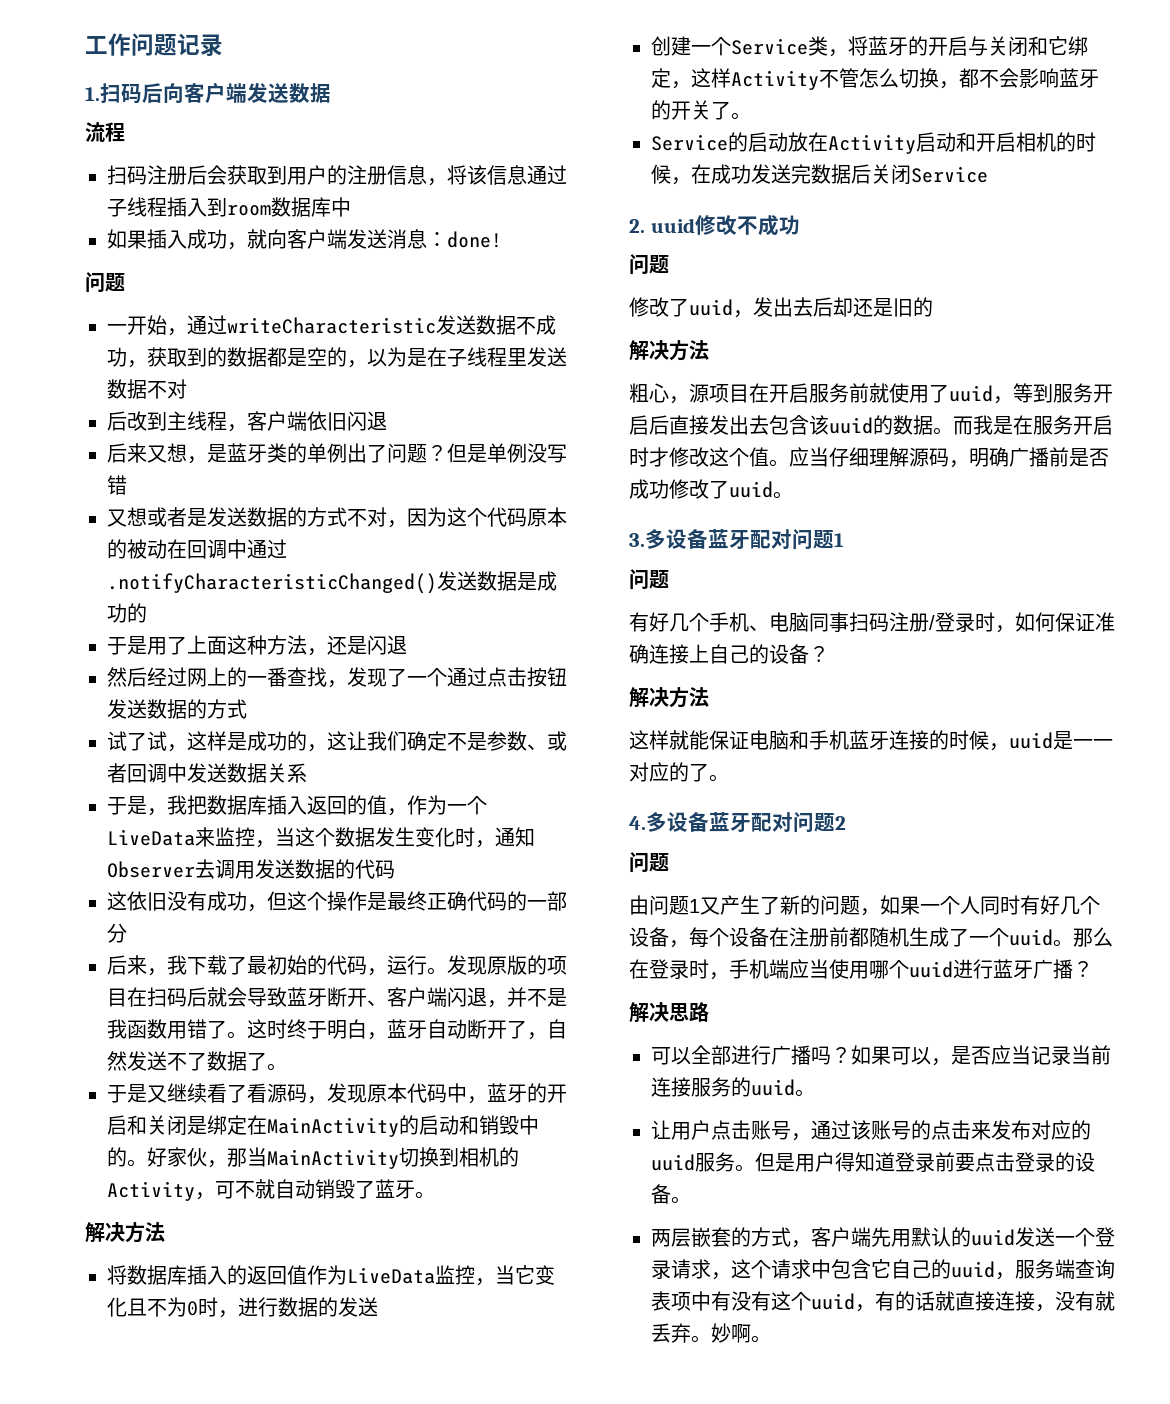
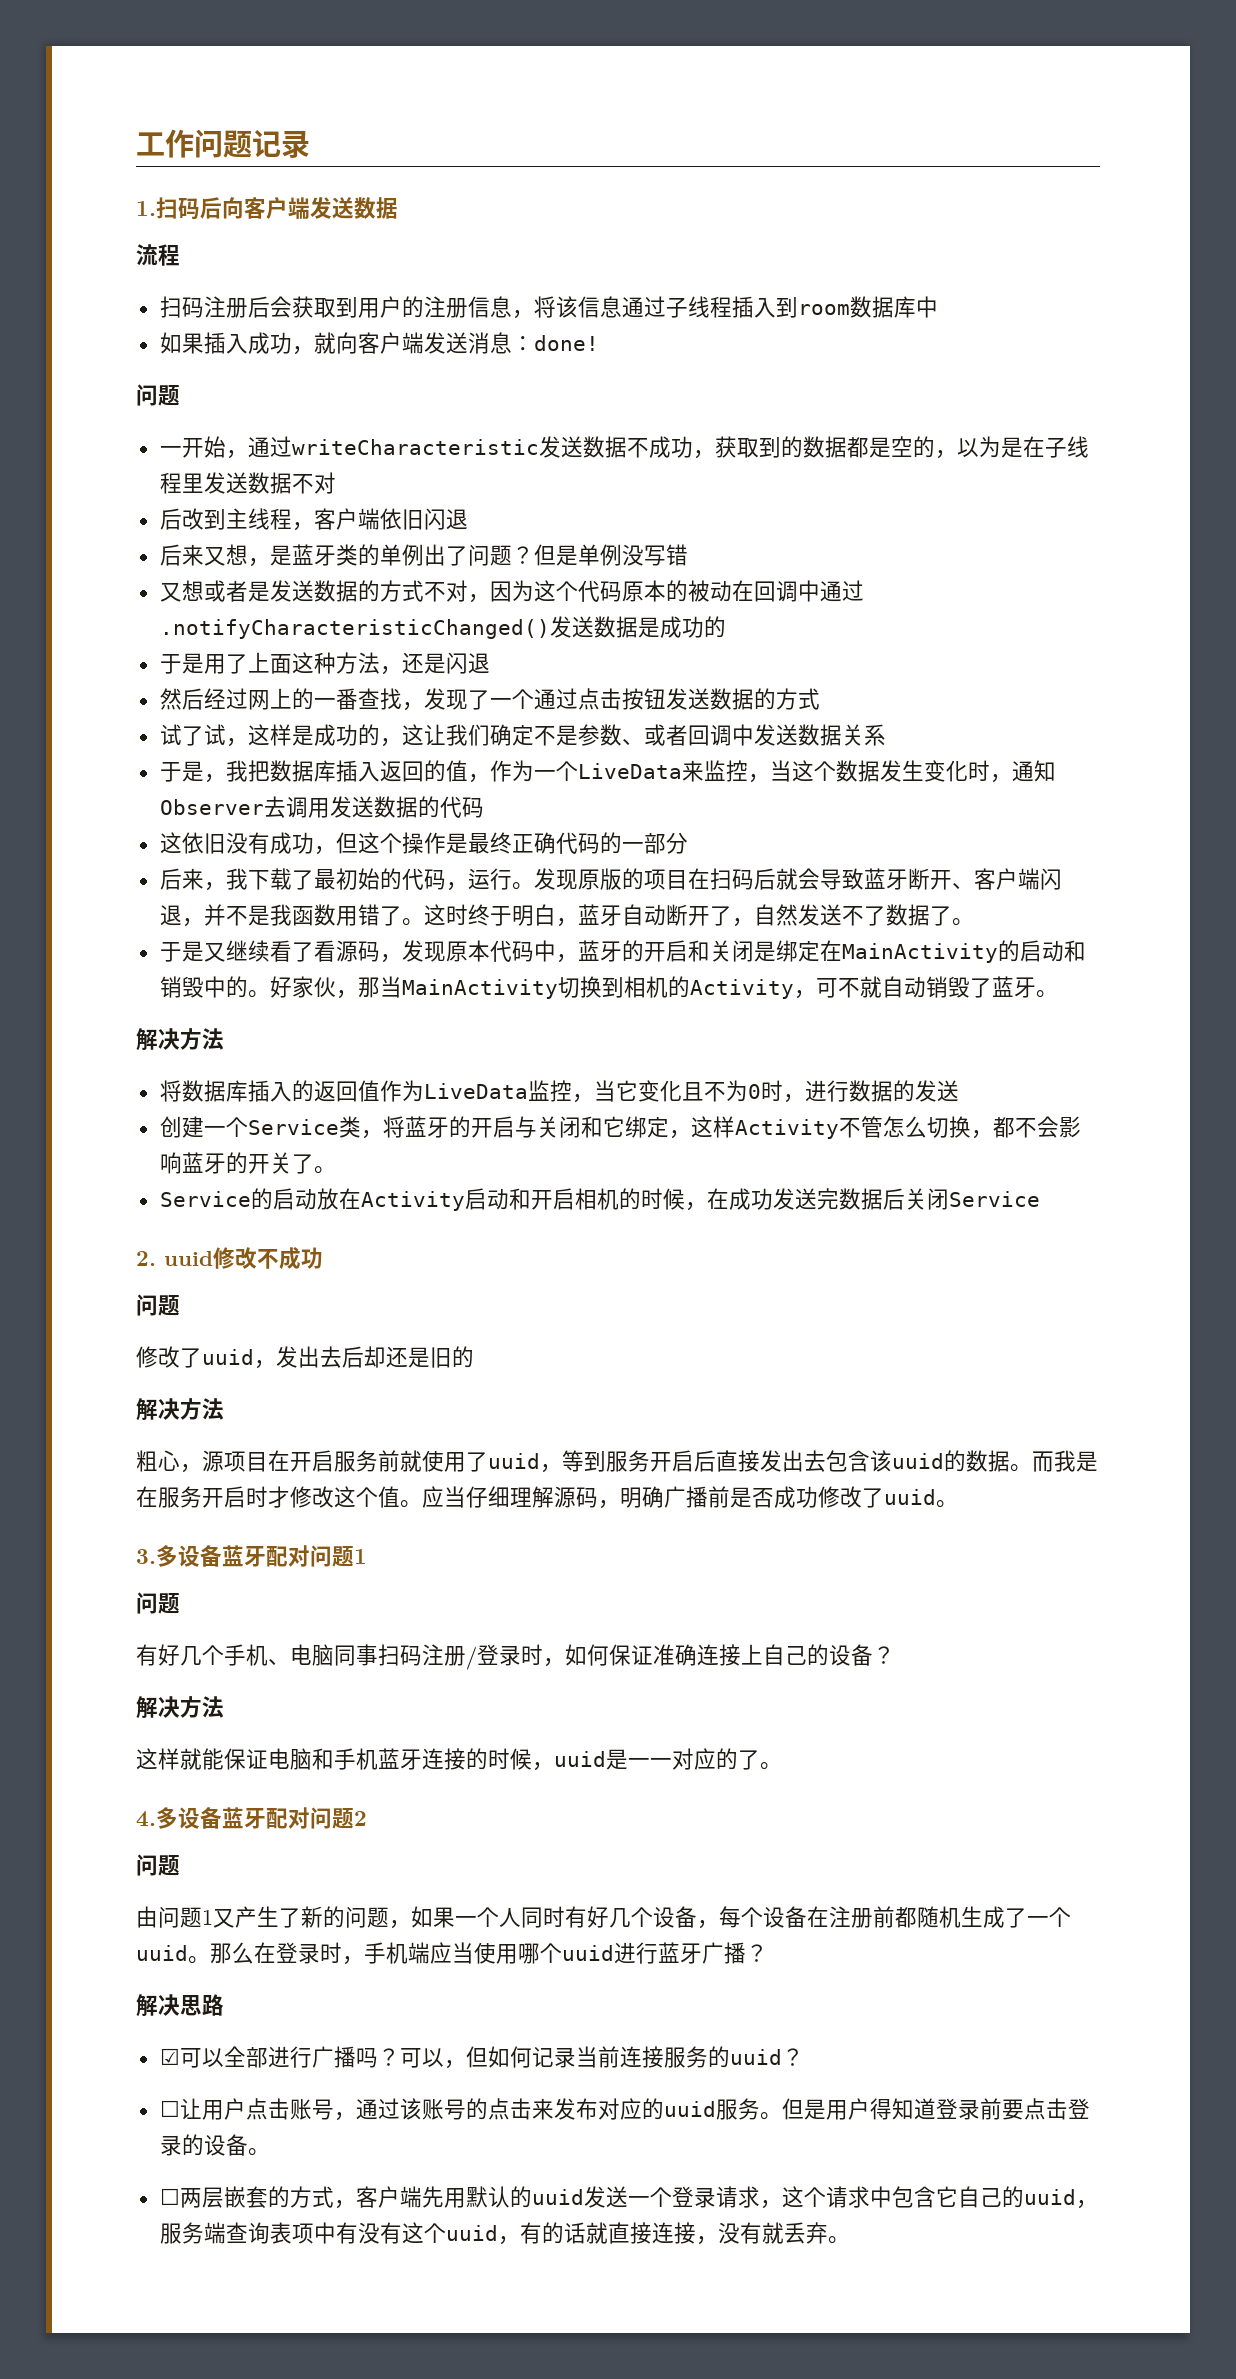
(709, 1012) none -> [159,2048,180,2065] ☑
[851,1045,1031,1066] 如果可以，是否应当 -> [399,2046,532,2069] 可以，但如何
[795,1089,815,1097] 。 // -> [781,2048,804,2066] [159,2100,180,2117] ？ // ☐
(691, 1200) none -> [159,2188,180,2205] ☐
[711,1323,771,1343] 妙啊。 -> (850, 2240) none

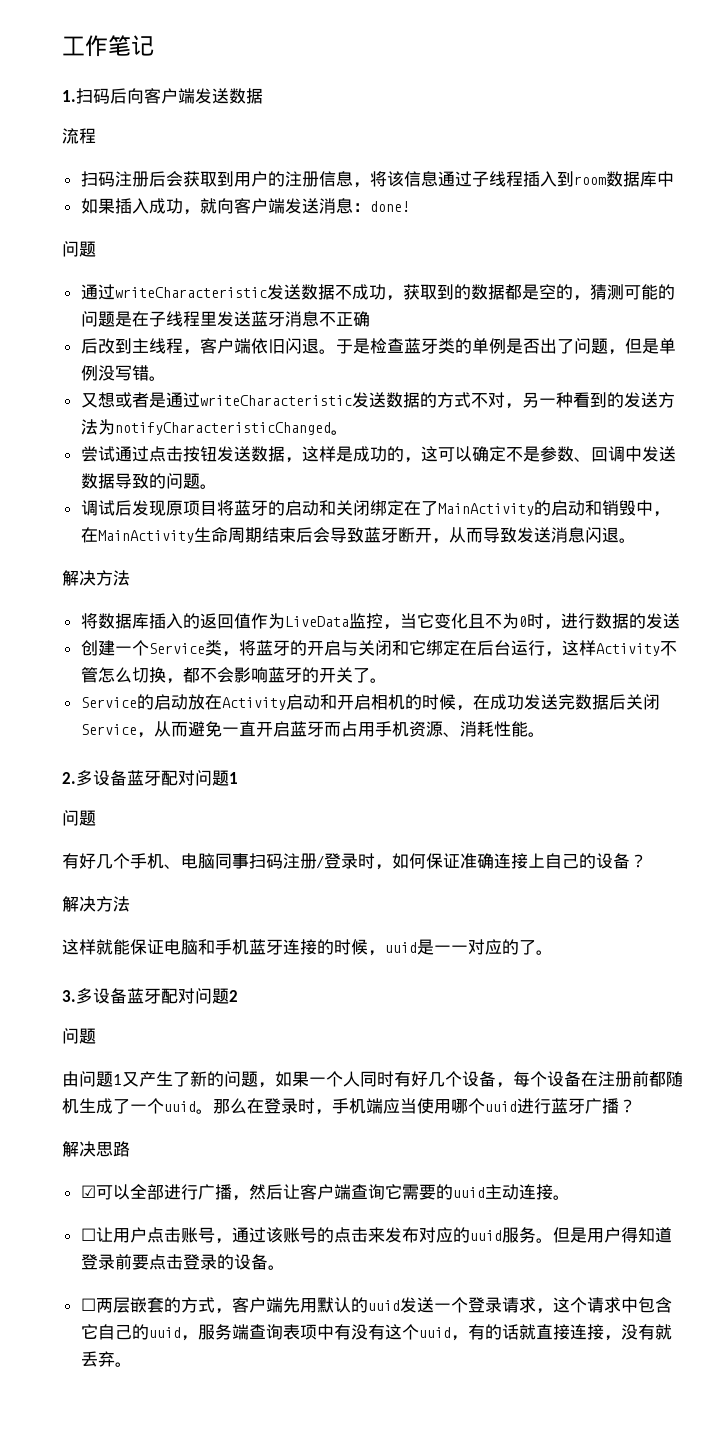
[194,129,310,158] 问题记录 -> [108,35,154,56] 笔记
[159,436,248,459] 一开始， -> (96, 249) none
[956,436,1001,458] 以为 -> [589,284,675,300] [80,311,115,327] 猜测可能的问题
[247,472,336,494] 数据不对 -> [250,311,370,327] 蓝牙消息不正确
[159,544,292,567] // 后来又想，是 -> [318,338,404,354] 。于是检查
(424, 555) none -> [505,338,540,354] 是否
[511,546,534,564] ？ -> [607,349,625,355] ，
(688, 555) none -> [148,376,166,381] 。
(270, 591) none -> [165,392,352,408] 通过writeCharacteristic
[489,580,864,602] [159,616,726,639] [159,652,490,675] [159,688,534,711] 因为这个代码原本的被动在回调中通过.notifyCharacteristicChanged()发送数据是成功的 // 于是用了上面这种方法，还是闪退 // 然后经过网上的一番查找，发现了一个 -> [521,392,675,408] [80,419,348,435] [80,446,115,462] 另一种看到的发送方法为notifyCharacteristicChanged。 // 尝试
[753,688,820,710] [159,724,226,746] 的方式 // 试了试 -> (285, 454) none
[423,724,490,746] 让我们 -> [437,446,472,462] 可以
[643,724,688,746] 或者 -> (591, 459) none
[841,724,886,746] [159,760,1056,783] [159,796,484,818] [159,832,688,855] [159,868,1062,891] [159,904,974,927] [159,940,842,963] 关系 // 于是，我把数据库插入返回的值，作为一个LiveData来监控，当这个数据发生变化时，通知Observer去调用发送数据的代码 // 这依旧没有成功，但这个操作是最终正确代码的一部分 // 后来，我下载了最初始的代码，运行。发现原版的项目在扫码后就会导致蓝牙断开、客户端闪退，并不是我函数用错了。这时终于明白，蓝牙自动断开了，自然发送不了数据了。 // 于是又继续看了看源码，发现原本代码中，蓝牙的开启和关闭是绑定在 -> [114,473,217,489] [80,500,438,516] 导致的问题。 // 调试后发现原项目将蓝牙的启动和关闭绑定在了
[225,976,1036,999] 的。好家伙，那当MainActivity切换到相机的Activity，可不就自动销毁了蓝牙 -> [652,511,670,517] [80,527,619,544] ，在MainActivity生命周期结束后会导致蓝牙断开，从而导致发送消息闪退
(669, 1127) none -> [459,640,545,656] 在后台运行
[136,1247,323,1270] [136,1294,180,1316] [136,1346,474,1369] [136,1398,224,1421] [136,1450,1098,1473] [136,1486,958,1509] [136,1549,156,1564] // 2. uuid修改不成功 // 问题 // 修改了uuid，发出去后却还是旧的 // 解决方法 // 粗心，源项目在开启服务前就使用了uuid，等到服务开启后直接发出去包含该uuid的数据。而我是在服务开启时才修改这个值。应当仔细理解源码，明确广播前是否成功修改了uuid。 // 3. -> [136,721,545,738] [62,772,76,784] ，从而避免一直开启蓝牙而占用手机资源、消耗性能。 // 2.
[136,1811,156,1827] 4. -> [62,990,76,1002] 3.
[355,2046,804,2069] 吗？可以，但如何记录当前连接服务的uuid？ -> [231,1184,570,1201] ，然后让客户端查询它需要的uuid主动连接。

